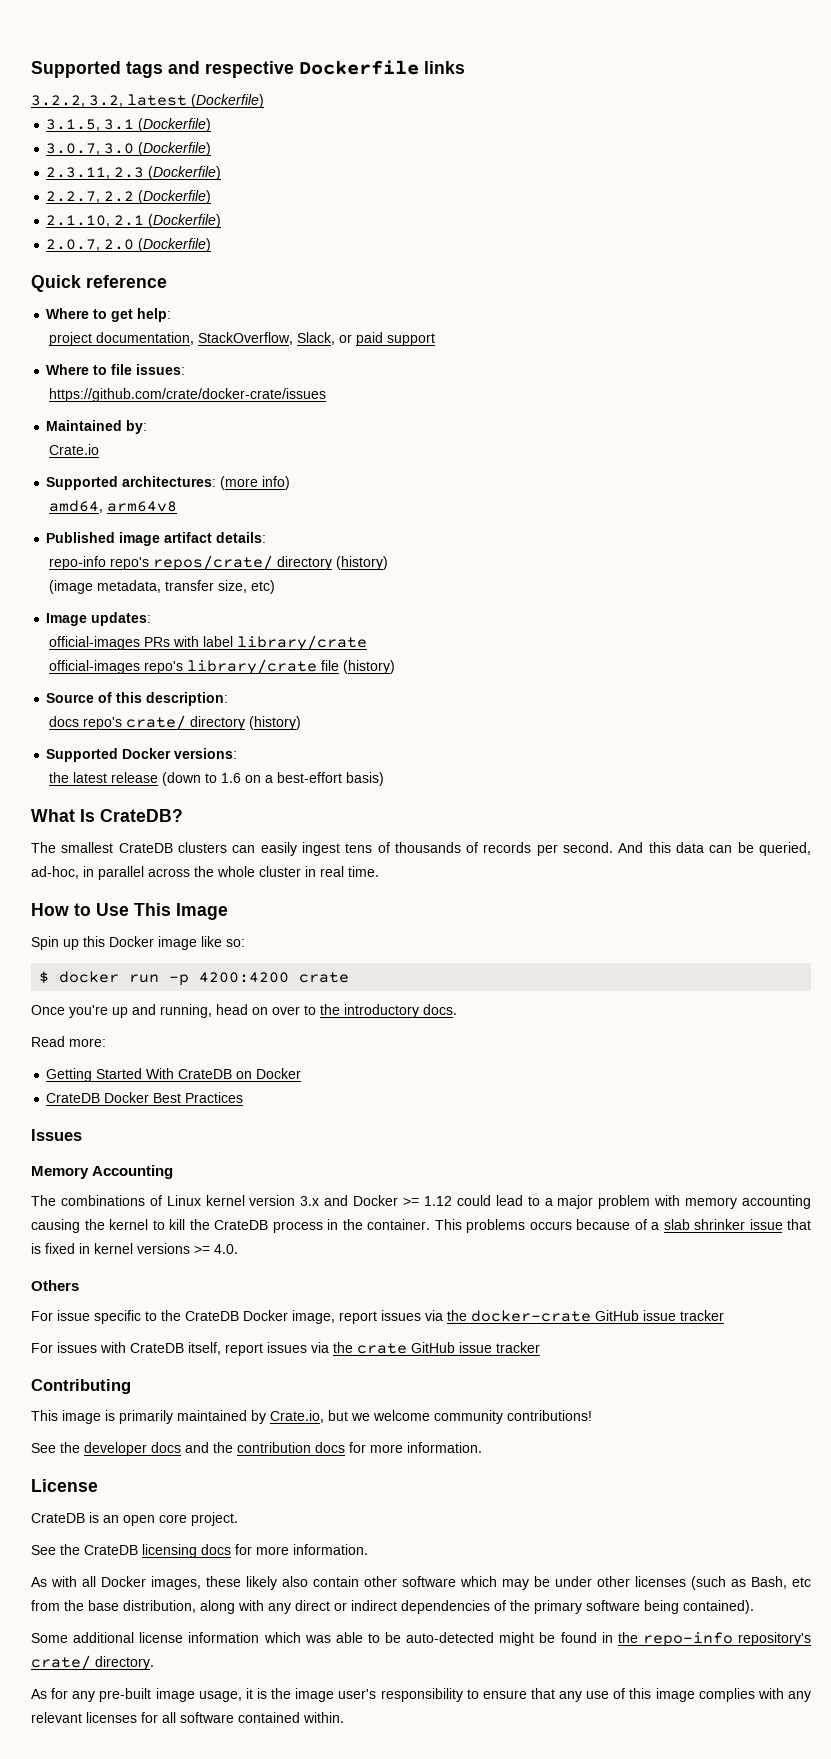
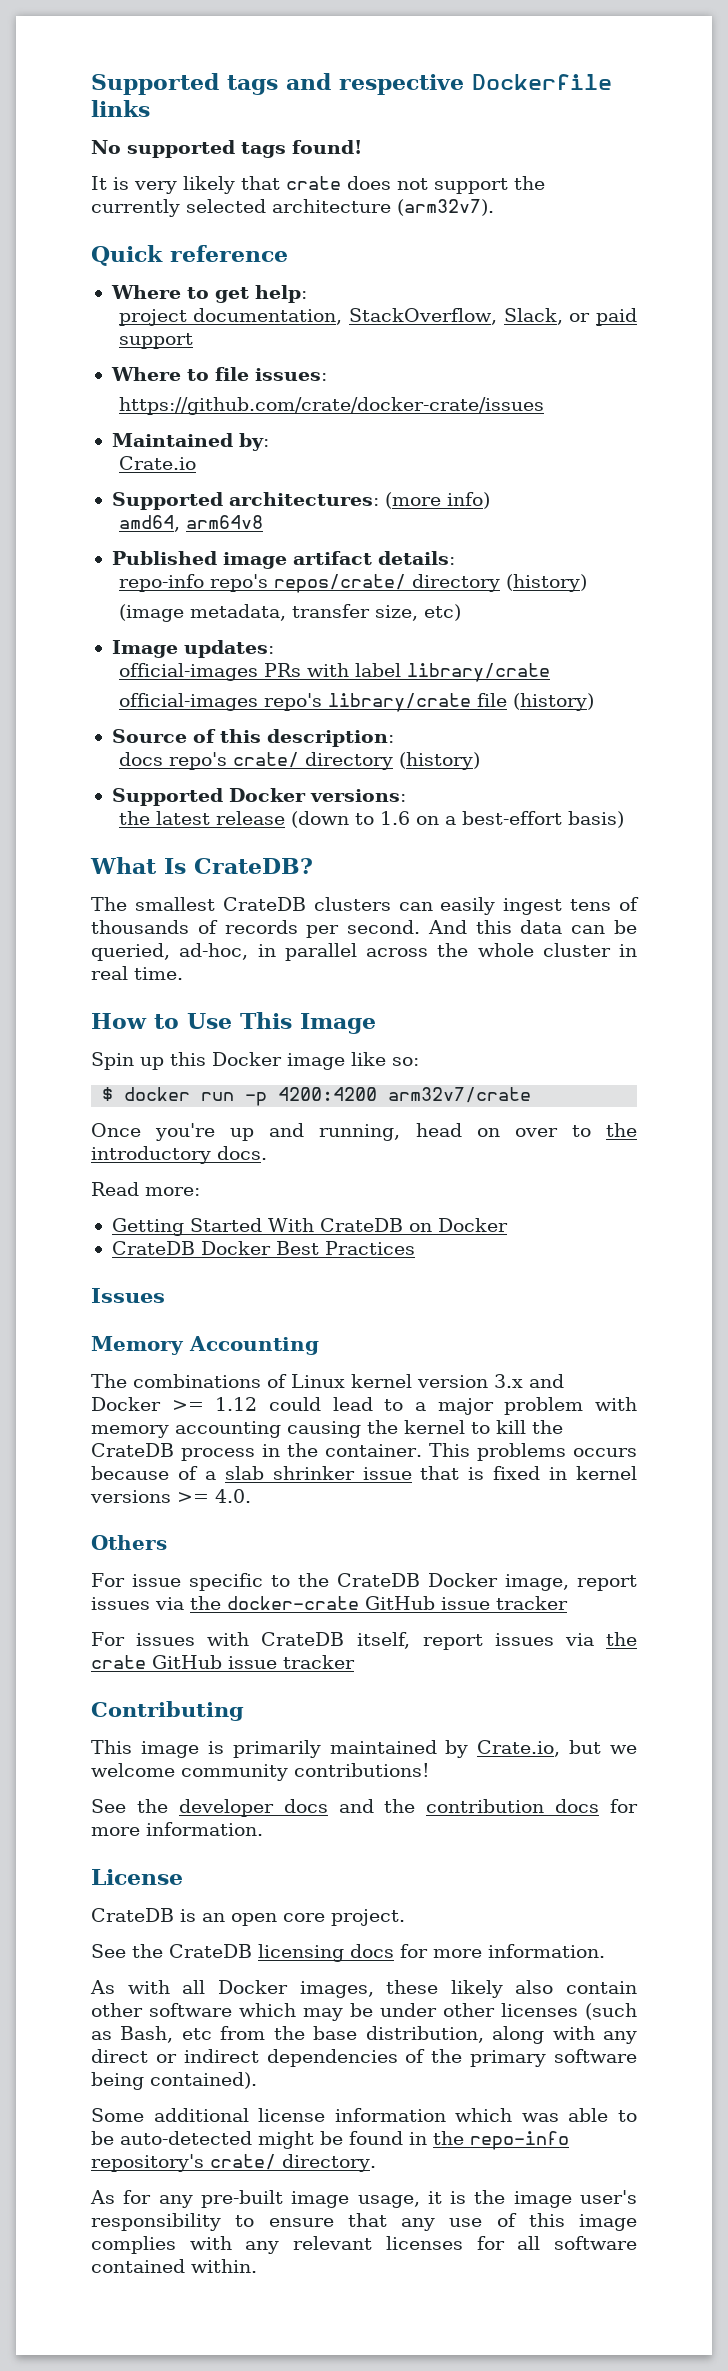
[31,94,264,108] [46,118,212,132] [46,142,212,156] [46,166,222,180] [46,190,212,204] [46,214,222,228] [46,238,212,252] 3.2.2, 3.2, latest (Dockerfile) // 3.1.5, 3.1 (Dockerfile) // 3.0.7, 3.0 (Dockerfile) // 2.3.11, 2.3 (Dockerfile) // 2.2.7, 2.2 (Dockerfile) // 2.1.10, 2.1 (Dockerfile) // 2.0.7, 2.0 (Dockerfile) -> [91,140,362,158] [91,176,545,194] [91,199,494,217] No supported tags found! // It is very likely that crate does not support the currently selected architecture (arm32v7).
[299,972,350,983] crate -> [388,1087,532,1103] arm32v7/crate

